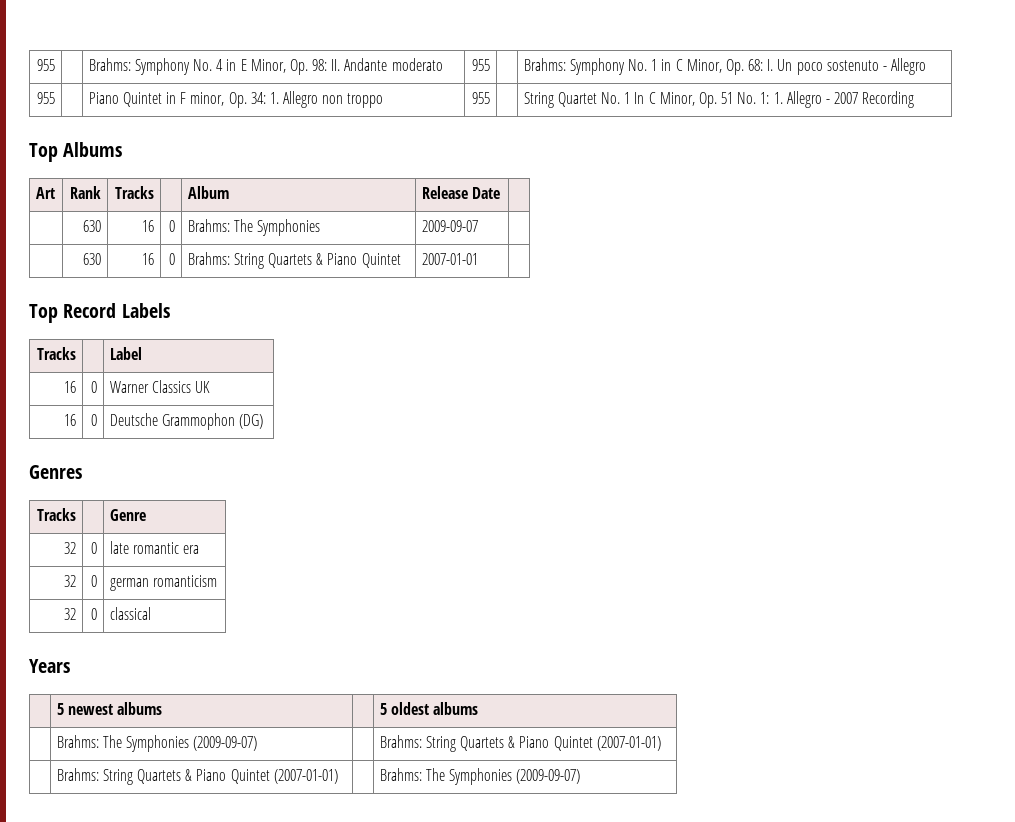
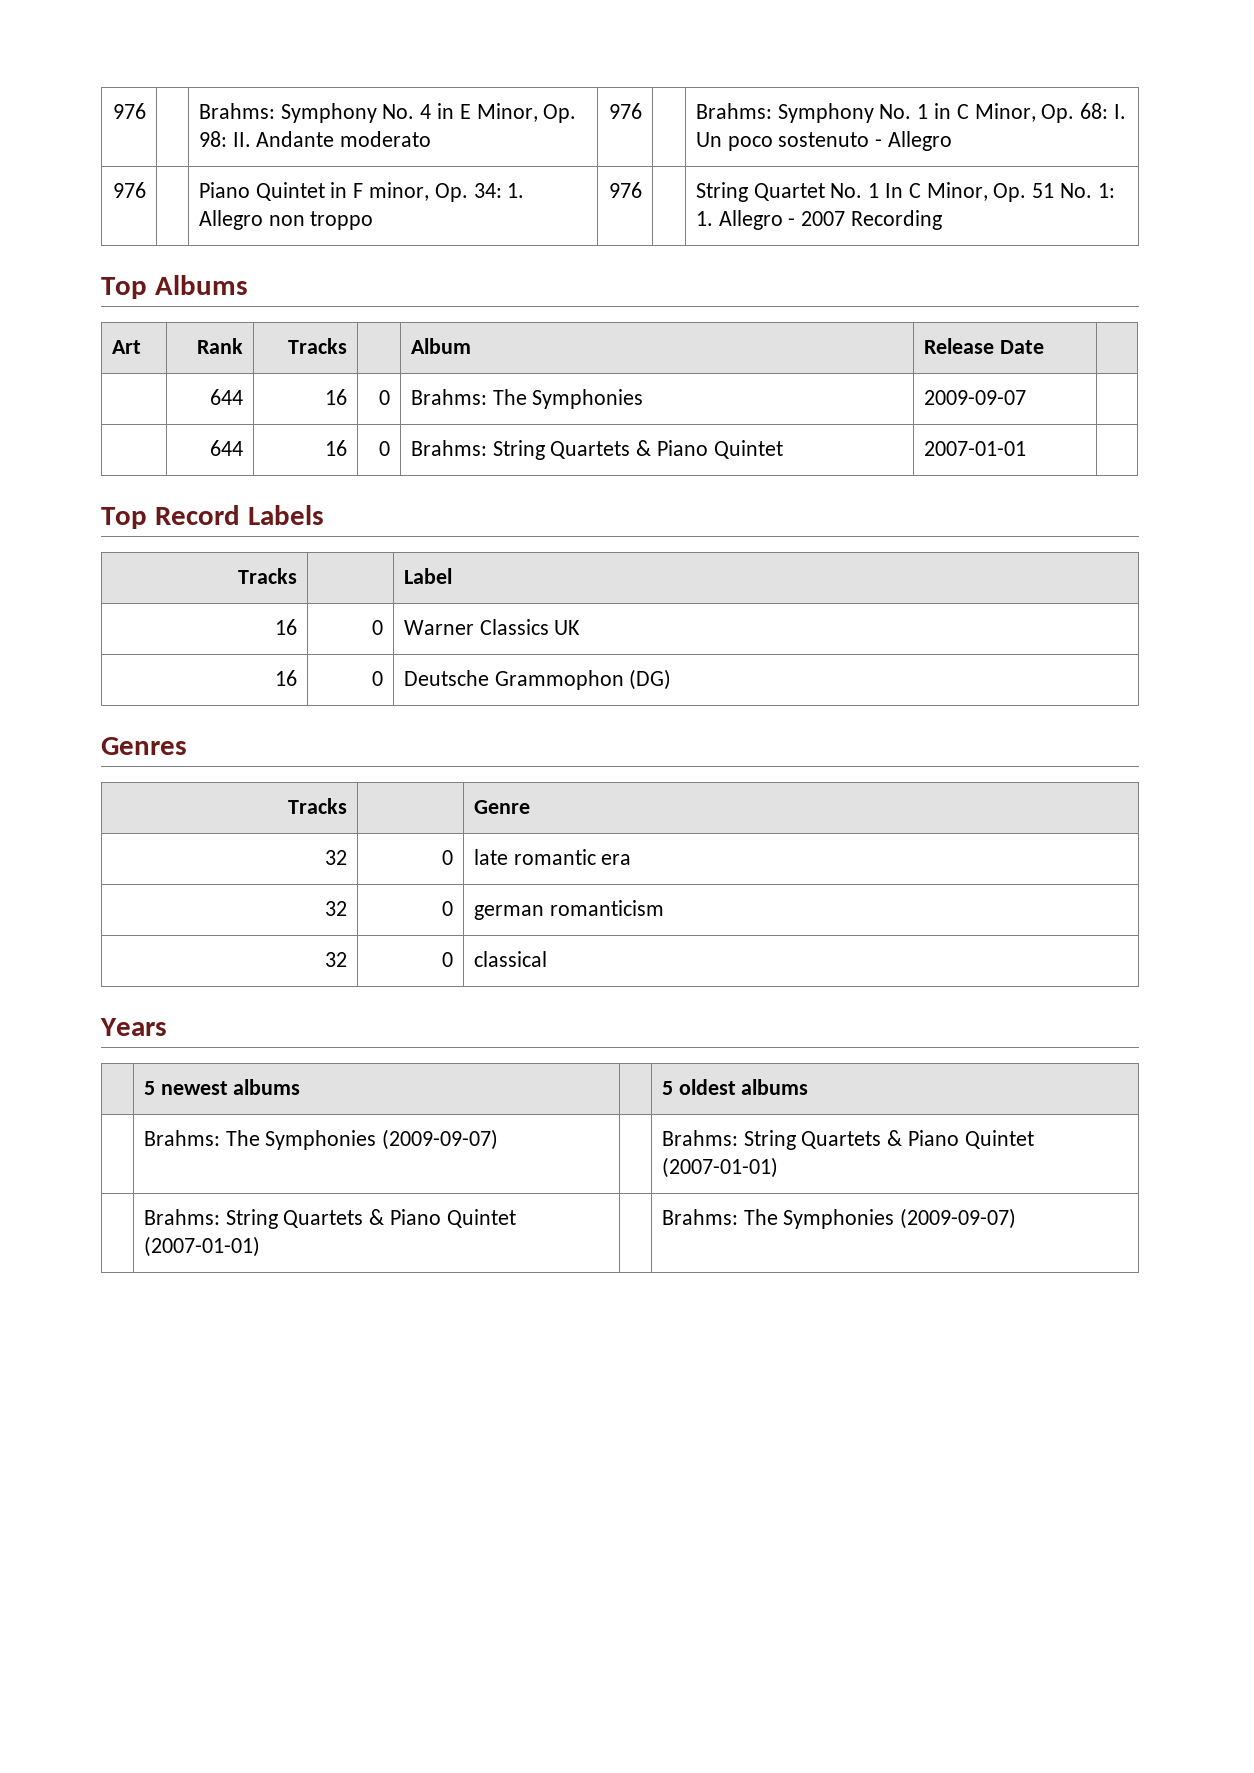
[37,59,56,71] 955 -> [113,103,147,119] 976
[472,59,491,71] 955 -> [609,103,643,119] 976
[37,92,56,104] 955 -> [113,182,147,198] 976
[472,92,491,104] 955 -> [609,182,643,198] 976
[83,220,102,232] 630 -> [210,389,244,405] 644
[83,253,102,265] 630 -> [210,440,244,456] 644

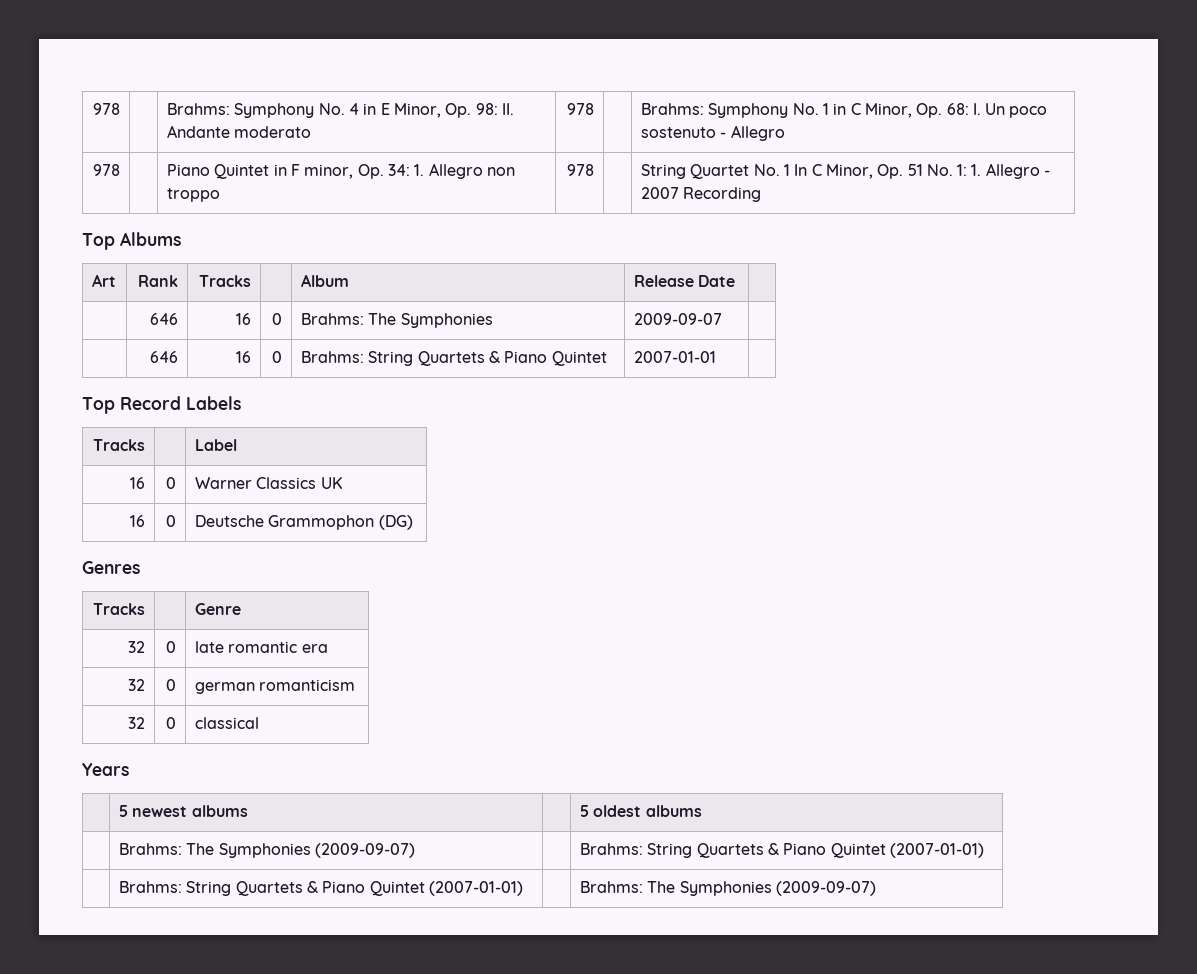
[113,103,147,119] 976 -> [93,103,121,115] 978
[609,103,643,119] 976 -> [567,103,595,115] 978
[113,182,147,198] 976 -> [93,164,121,176] 978
[609,182,643,198] 976 -> [567,164,595,176] 978
[210,389,244,405] 644 -> [150,313,179,325] 646
[210,440,244,456] 644 -> [150,351,179,363] 646

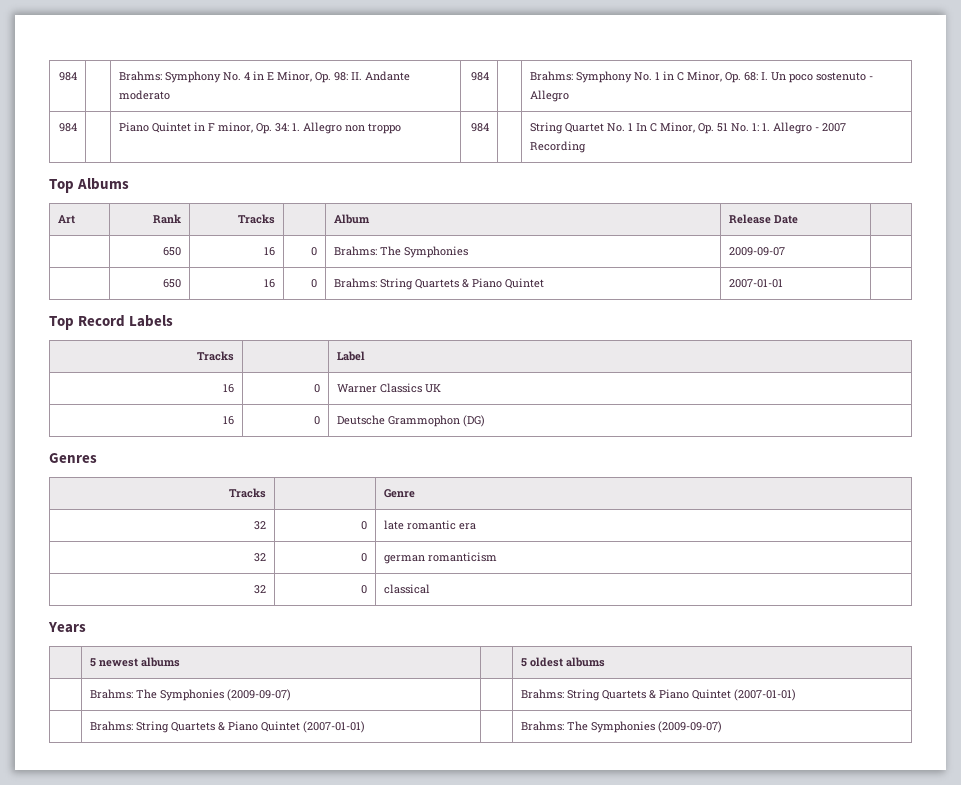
[93,103,121,115] 978 -> [59,72,78,81] 984
[567,103,595,115] 978 -> [471,72,490,81] 984
[93,164,121,176] 978 -> [59,123,78,132] 984
[567,164,595,176] 978 -> [471,123,490,132] 984
[150,313,179,325] 646 -> [163,247,182,256] 650
[150,351,179,363] 646 -> [163,279,182,288] 650

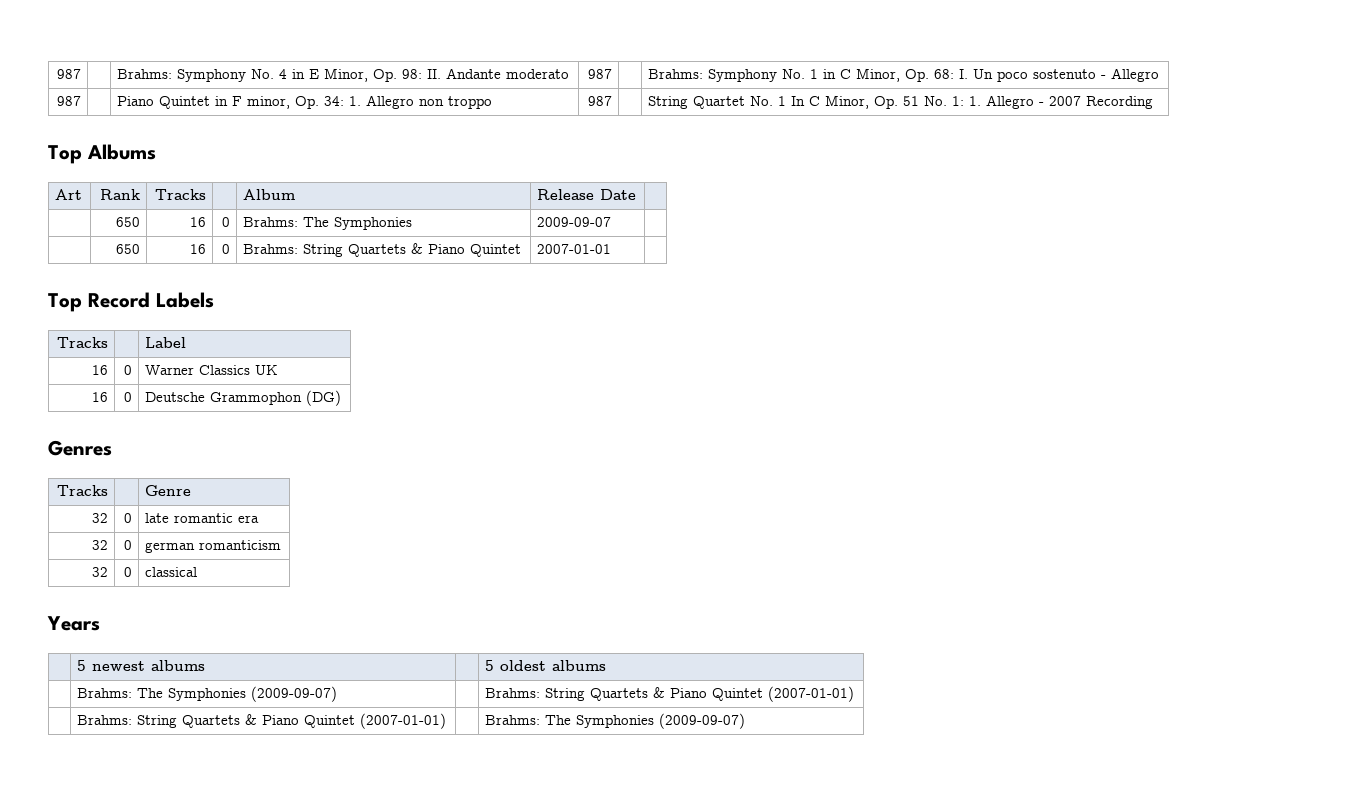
[59,72,78,81] 984 -> [56,69,81,79] 987
[471,72,490,81] 984 -> [587,69,612,79] 987
[59,123,78,132] 984 -> [56,96,81,106] 987
[471,123,490,132] 984 -> [587,96,612,106] 987

